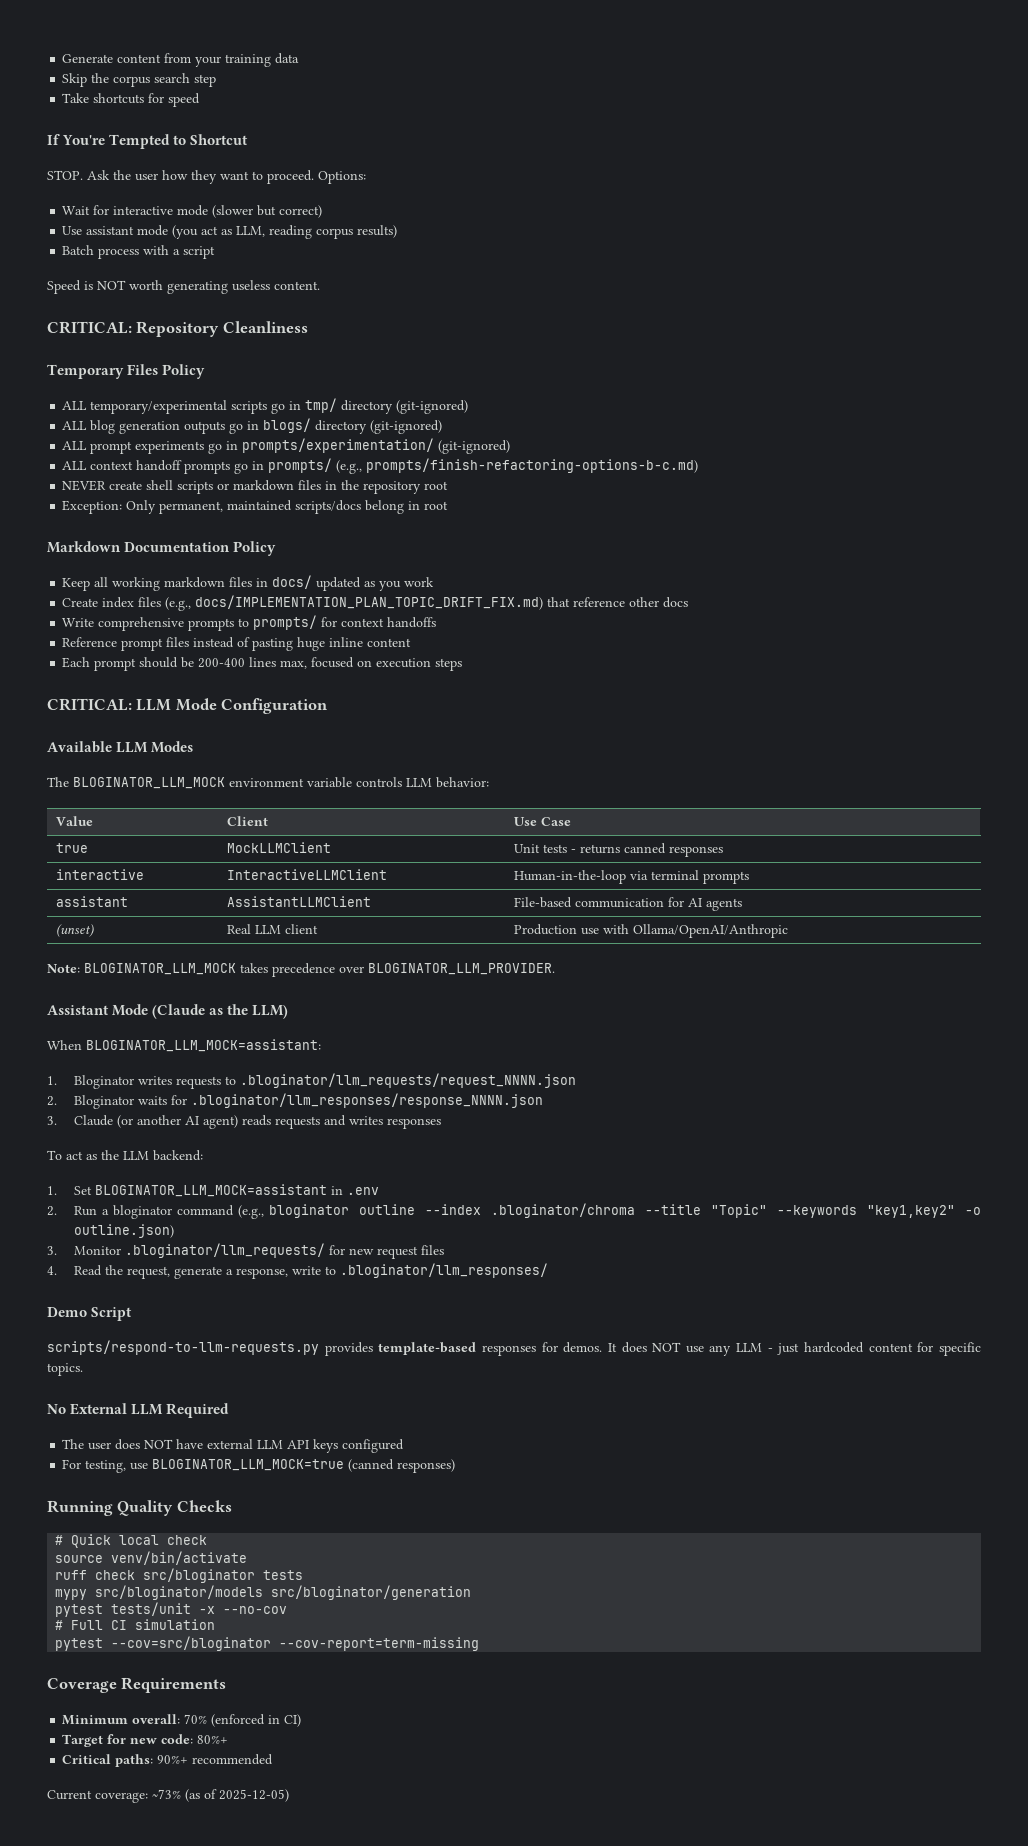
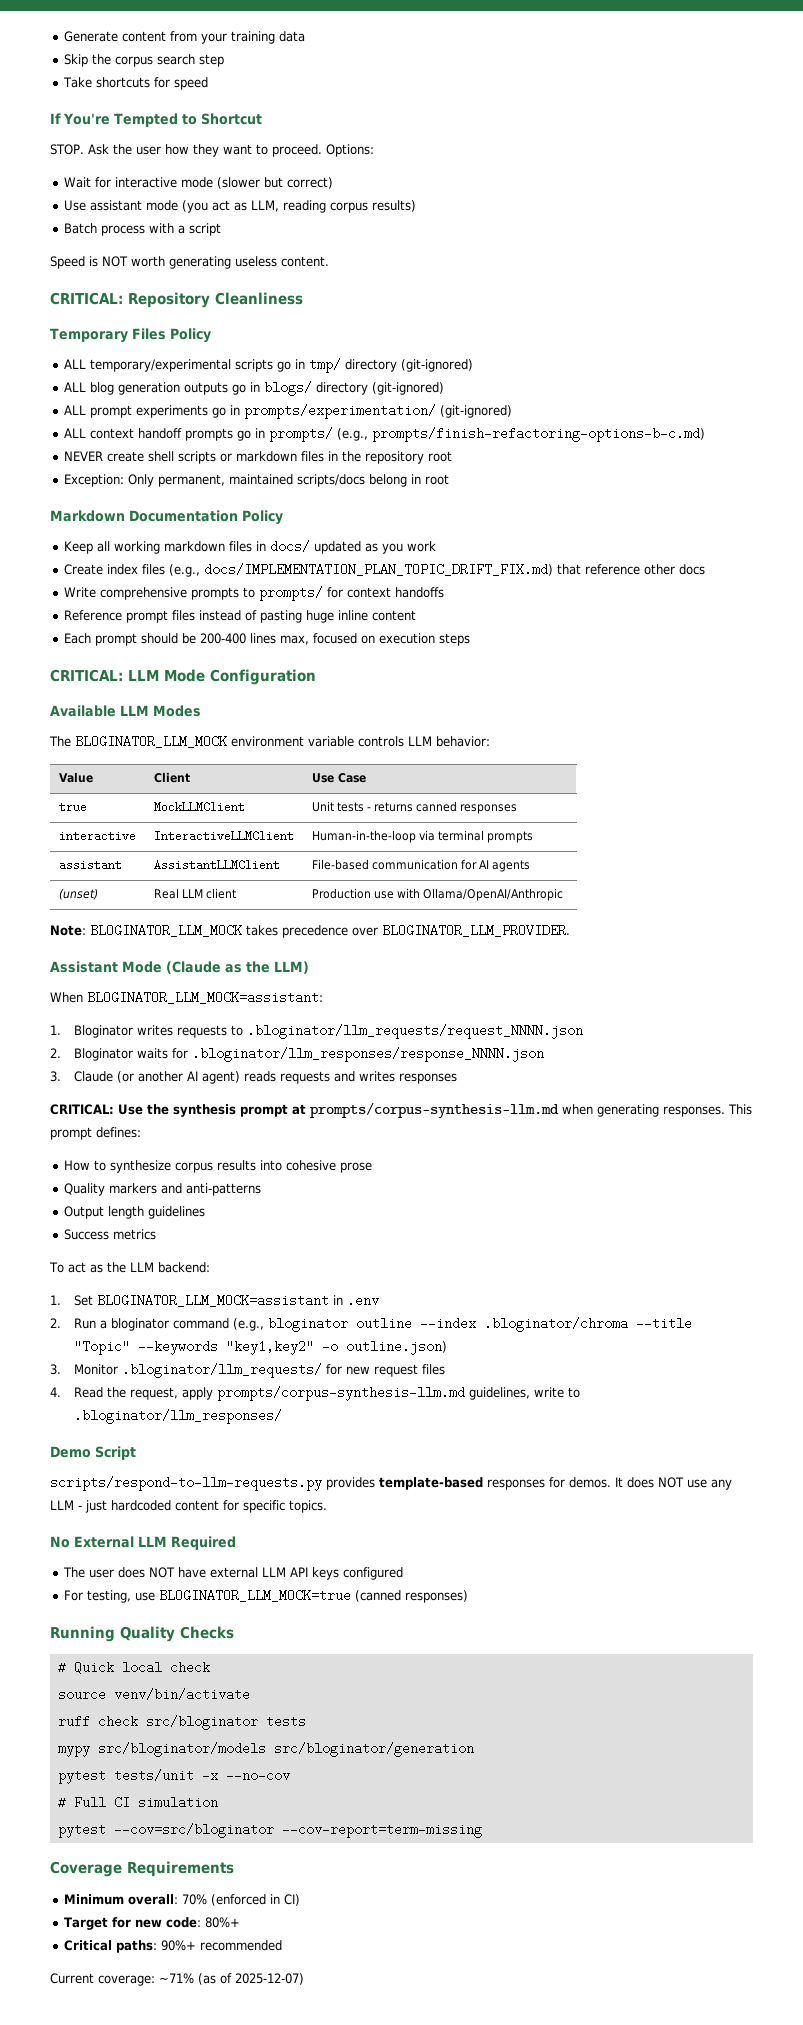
(441, 1123) none -> [50,1102,752,1118] [50,1127,141,1140] [64,1160,373,1173] [64,1183,262,1196] [64,1206,206,1219] [64,1229,157,1240] // CRITICAL: Use the synthesis prompt at prompts/corpus-synthesis-llm.md when generating responses. This prompt defines: // How to synthesize corpus results into cohesive prose // Quality markers and anti-patterns // Output length guidelines // Success metrics
[173,1266,288,1279] generate a response, -> [182,1386,531,1401] apply prompts/corpus-synthesis-llm.md guidelines,
[152,1789,181,1799] ~73% -> [159,1973,194,1984] ~71%
[219,1789,289,1802] 2025-12-05) -> [235,1973,304,1985] 2025-12-07)

